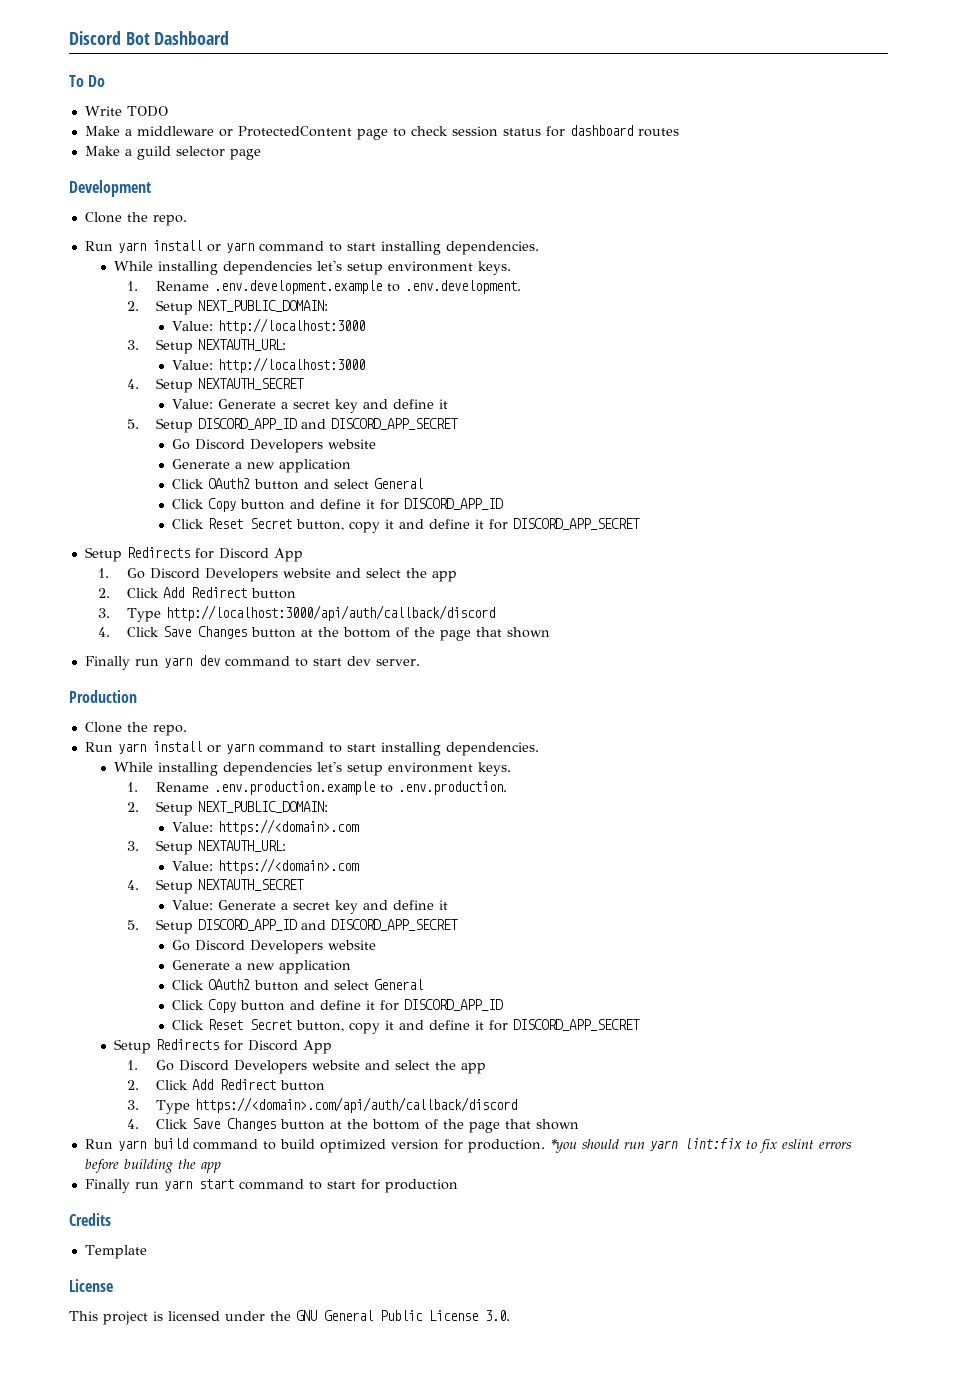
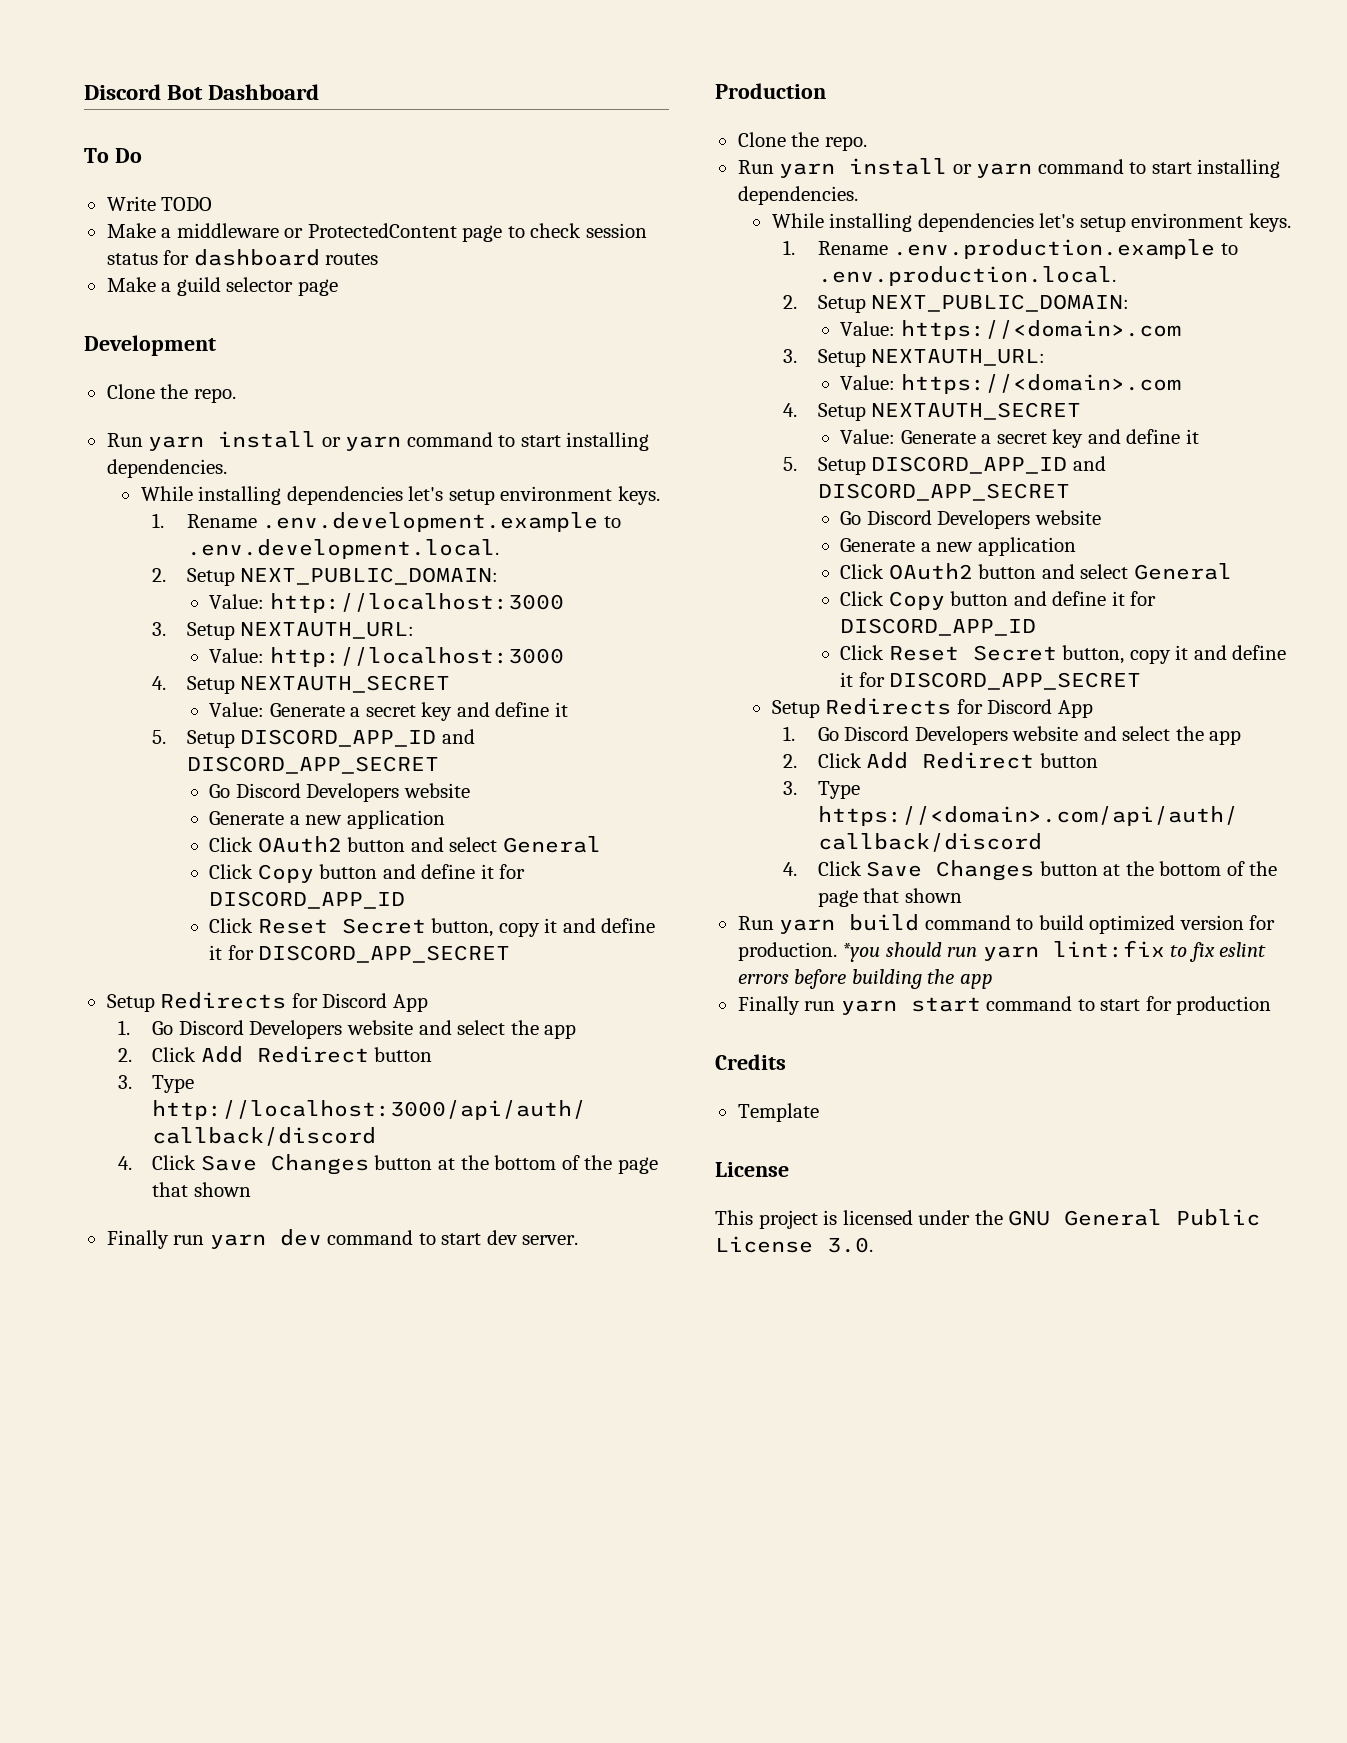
[404,280,521,294] .env.development. -> [186,539,499,559] .env.development.local.
[397,781,507,795] .env.production. -> [817,266,1116,286] .env.production.local.

